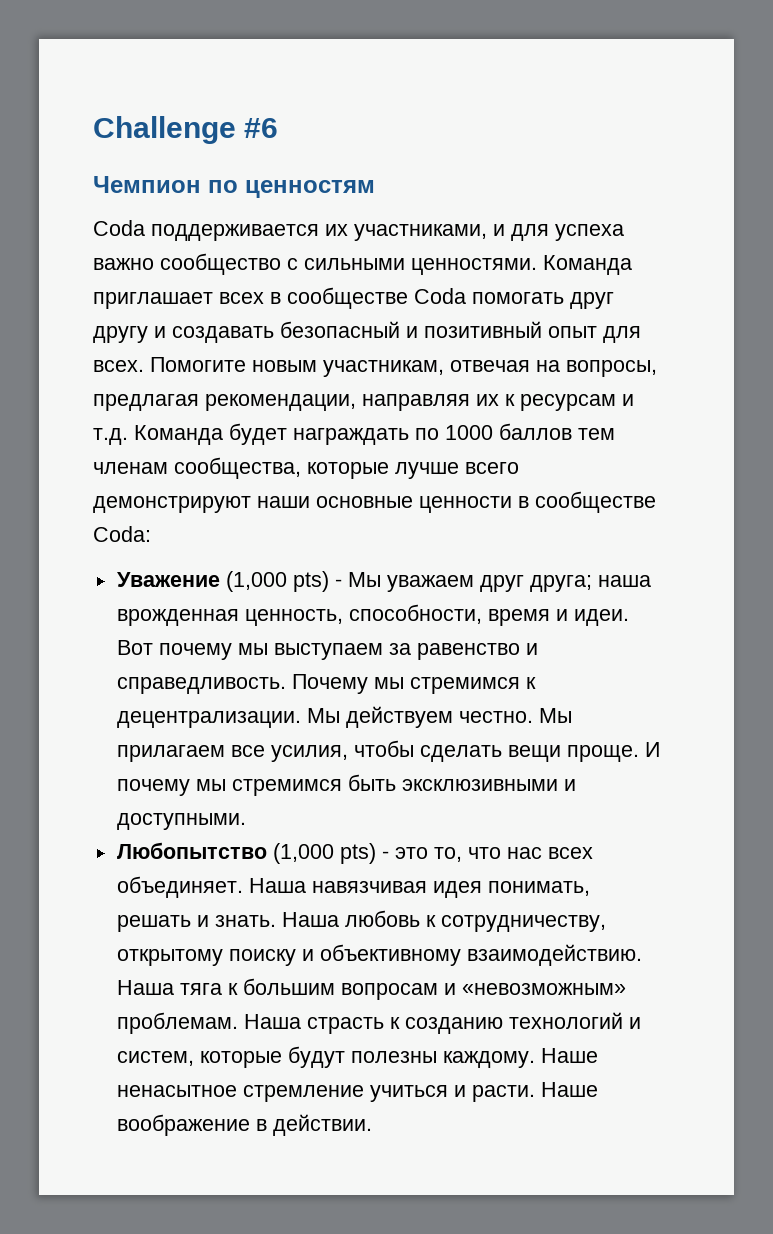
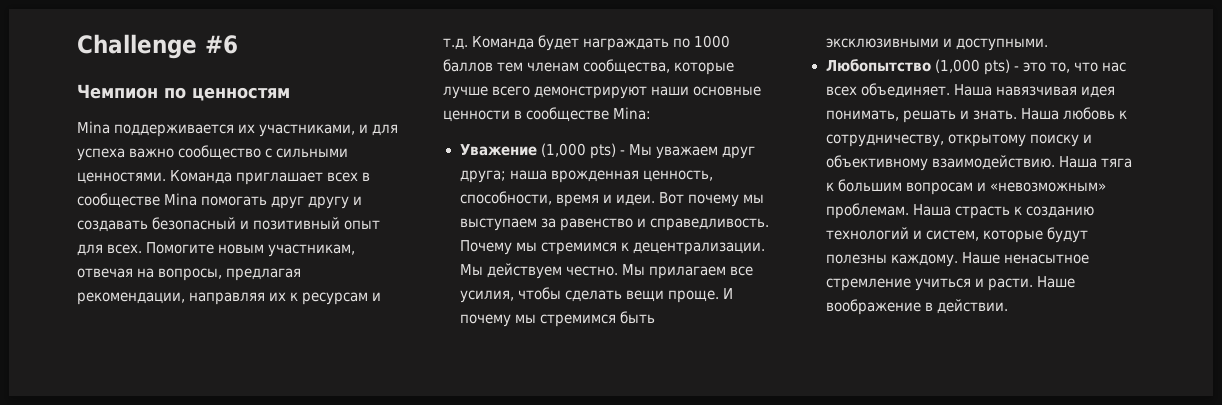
[93,220,145,236] Coda -> [77,121,110,134] Mina
[414,288,466,304] Coda -> [164,193,198,206] Mina
[93,526,151,542] Coda: -> [613,107,652,120] Mina:

